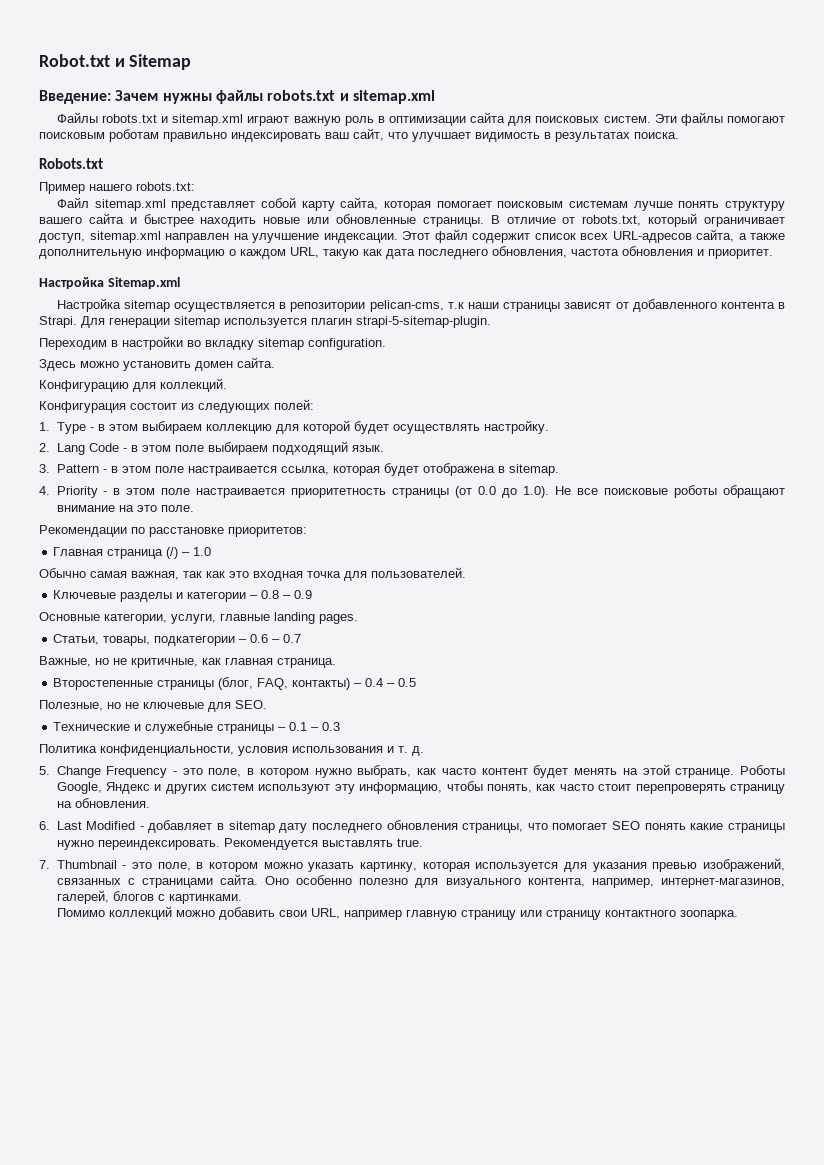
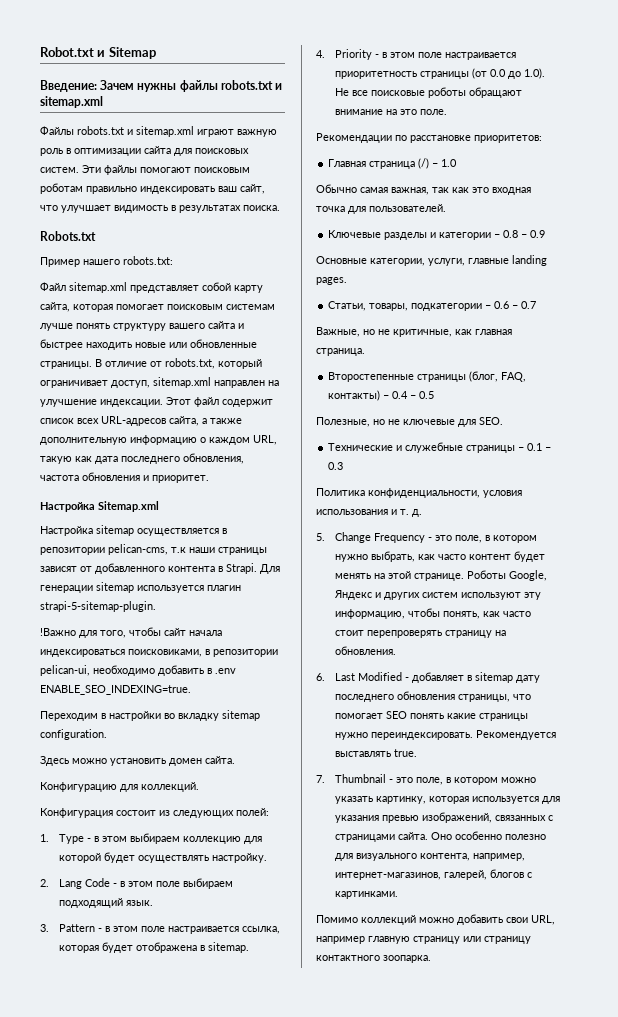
(491, 322) none -> [40,627,222,638] [40,649,278,657] [40,665,236,676] [40,685,191,695] // !Важно для того, чтобы сайт начала индексироваться поисковиками, в репозитории pelican-ui, необходимо добавить в .env ENABLE_SEO_INDEXING=true.

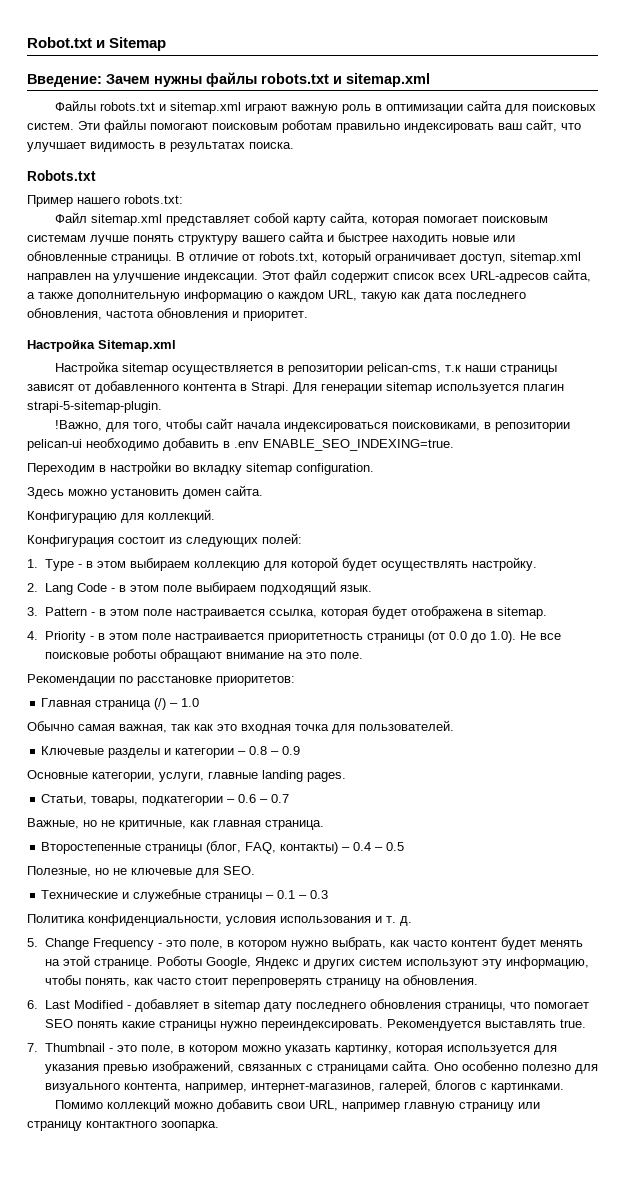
[40,628,76,636] !Важно -> [54,420,102,431] !Важно,
[40,665,90,676] pelican-ui, -> [27,439,82,451] pelican-ui

